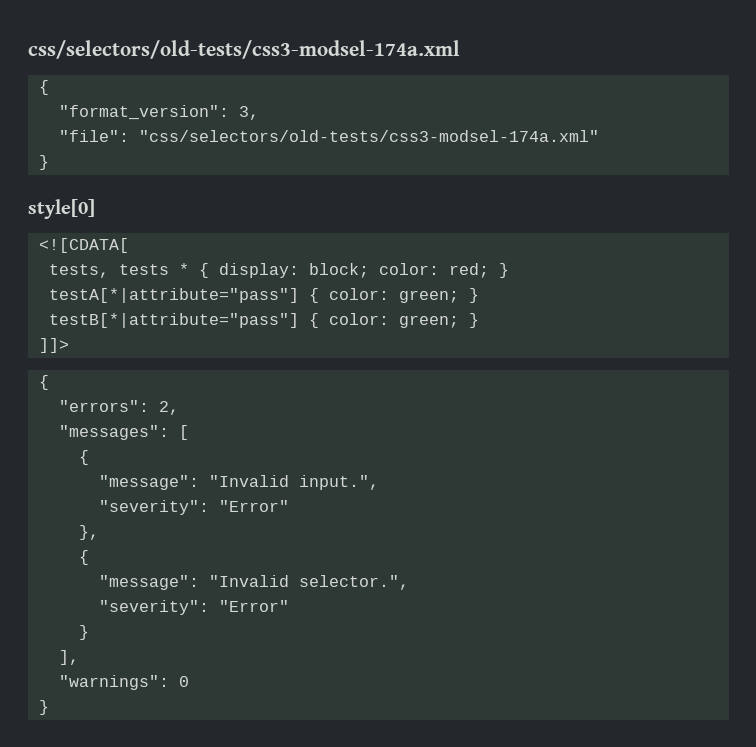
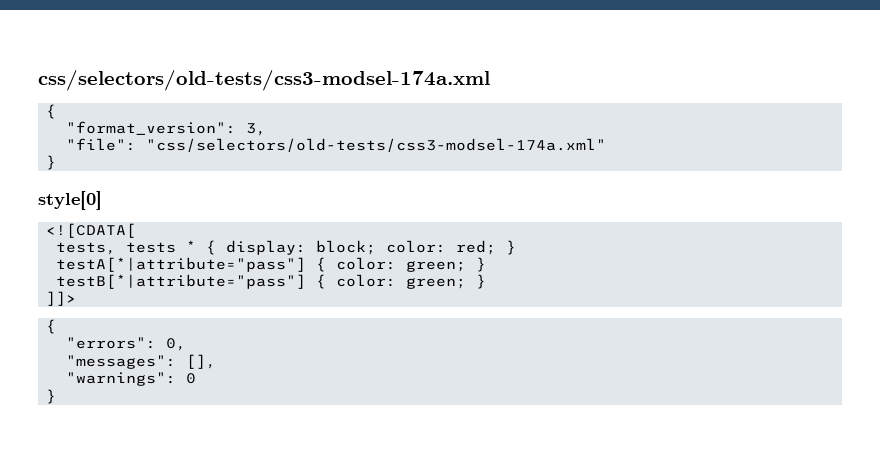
[158,401,179,415] 2, -> [166,338,187,351] 0,
[178,425,189,440] [78,450,89,465] [98,475,379,490] [98,500,289,515] [78,525,99,540] [78,550,89,565] [98,575,409,590] [98,600,289,615] [78,625,89,640] [58,650,79,665] [ // { // "message": "Invalid input.", // "severity": "Error" // }, // { // "message": "Invalid selector.", // "severity": "Error" // } // ], -> [186,354,217,369] [],

